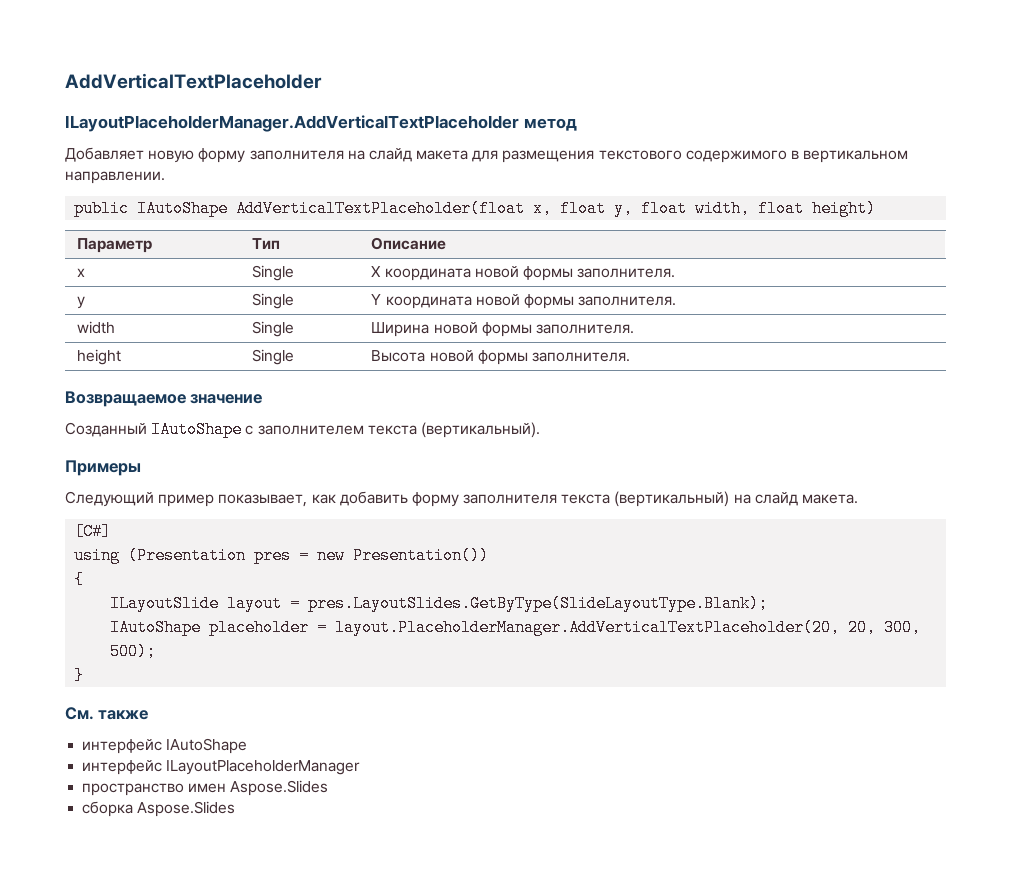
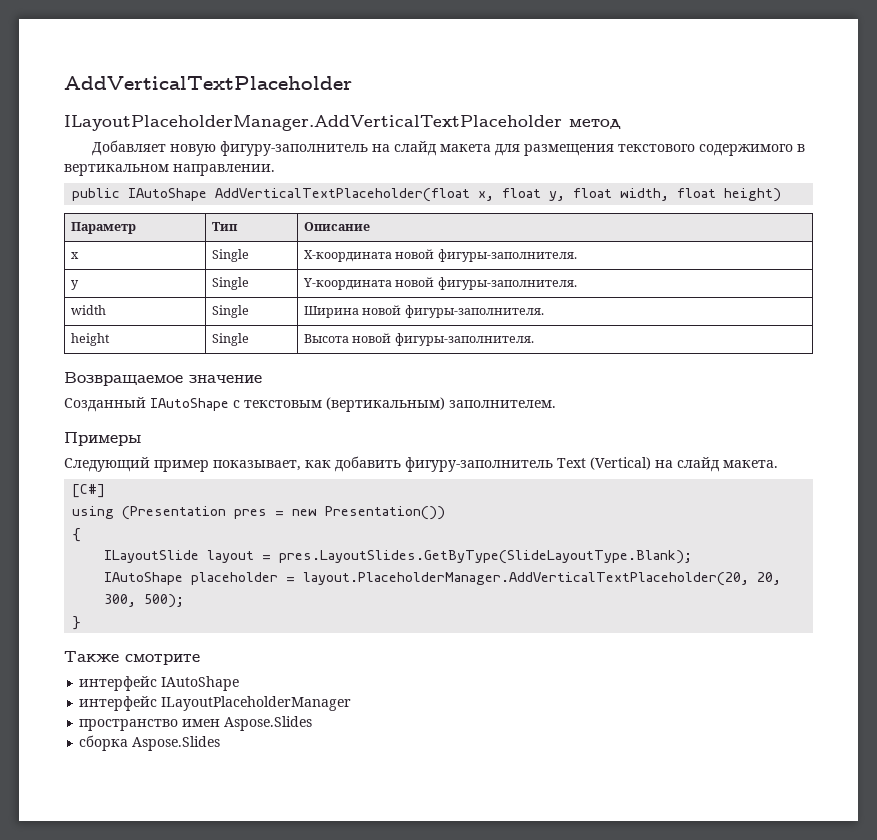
[198,148,344,163] форму заполнителя -> [219,141,368,156] фигуру-заполнитель
[371,266,676,281] [77,296,86,309] [252,293,295,309] [371,294,677,309] X координата новой формы заполнителя. // y | Single | Y координата новой формы заполнителя. -> [303,249,577,262] [70,280,79,290] [211,277,249,290] [302,277,577,290] X-координата новой фигуры-заполнителя. // y | Single | Y-координата новой фигуры-заполнителя.
[481,322,634,337] формы заполнителя. -> [404,305,544,318] фигуры-заполнителя.
[477,350,630,365] формы заполнителя. -> [394,333,534,346] фигуры-заполнителя.
[257,422,540,438] заполнителем текста (вертикальный). -> [244,397,556,412] текстовым (вертикальным) заполнителем.
[411,491,730,507] форму заполнителя текста (вертикальный) -> [405,457,651,472] фигуру-заполнитель Text (Vertical)
[65,707,149,720] См. также -> [64,651,200,665] Также смотрите

